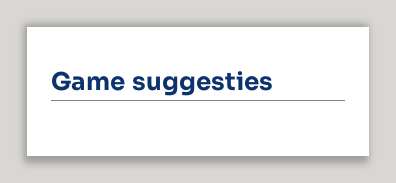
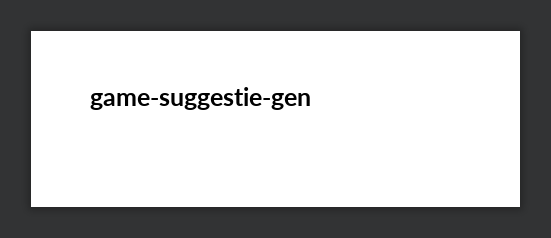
[51,71,273,96] Game suggesties -> [90,87,311,110] game-suggestie-gen

